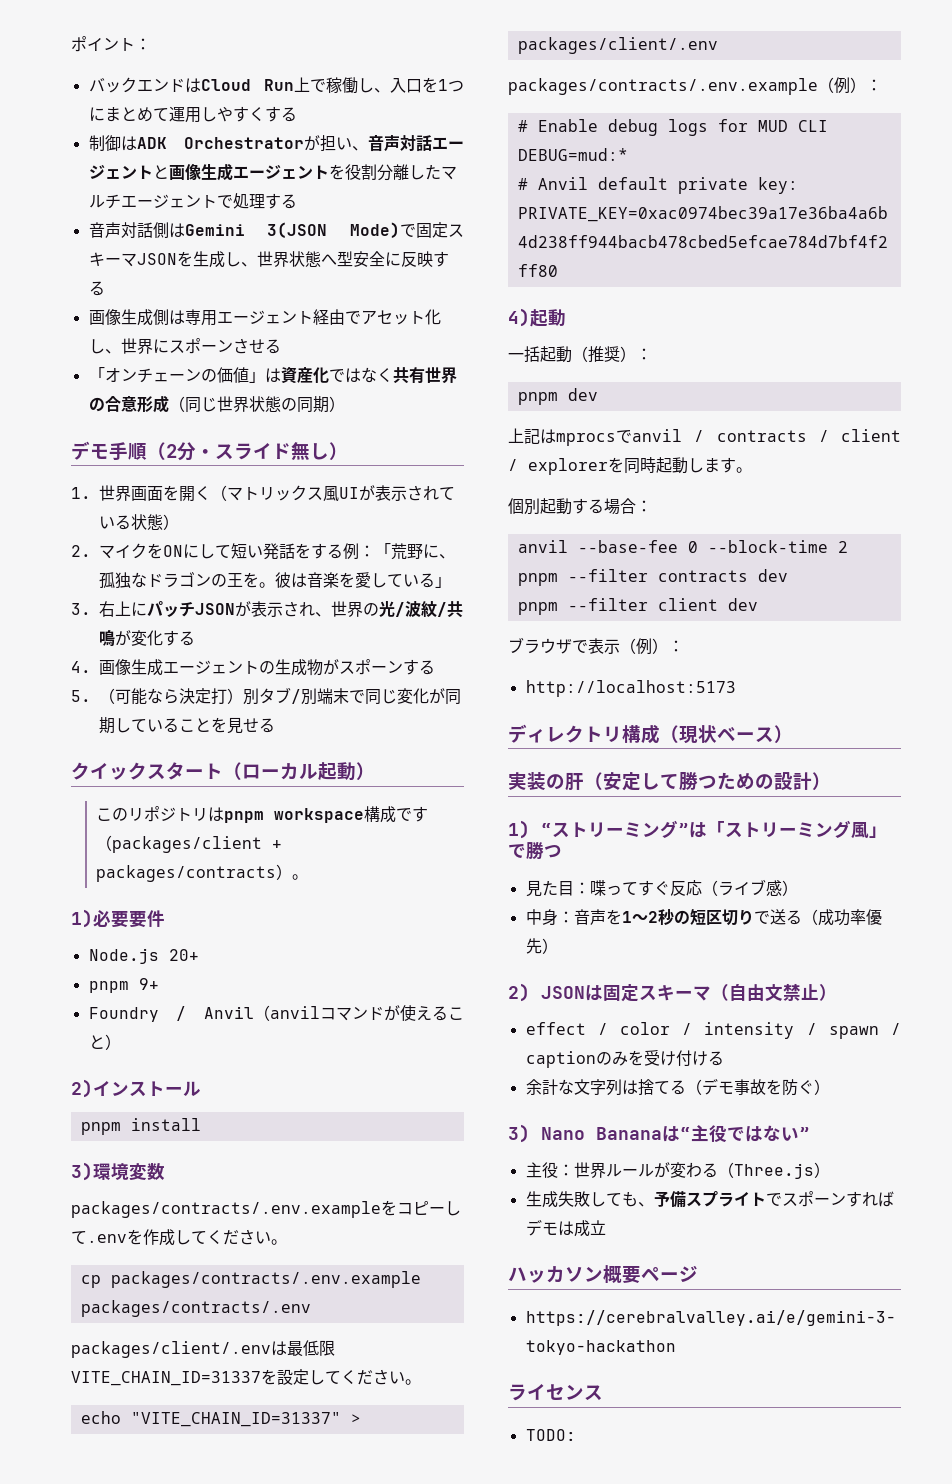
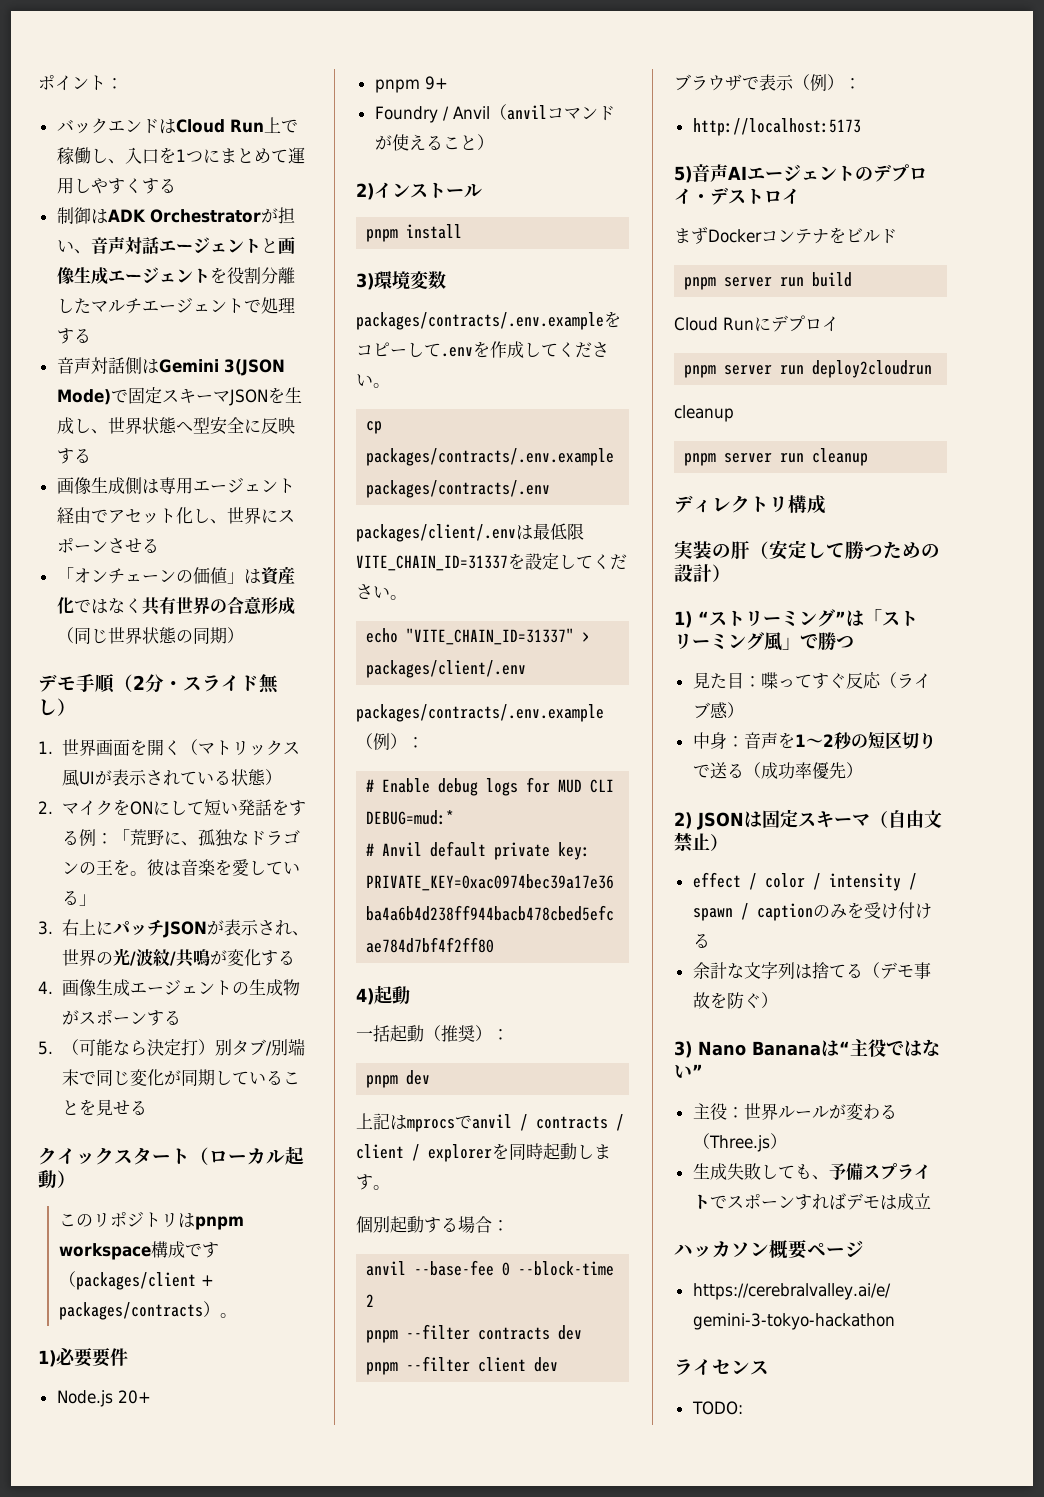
(736, 688) none -> [674,164,927,183] [674,187,800,205] [674,227,897,244] [684,272,853,290] [674,315,839,332] [684,360,933,378] [674,405,734,422] [684,448,869,466] // 5)音声AIエージェントのデプロイ・デストロイ // まずDockerコンテナをビルド // pnpm server run build // Cloud Runにデプロイ // pnpm server run deploy2cloudrun // cleanup // pnpm server run cleanup
[660,725,793,744] （現状ベース） -> (826, 504) none

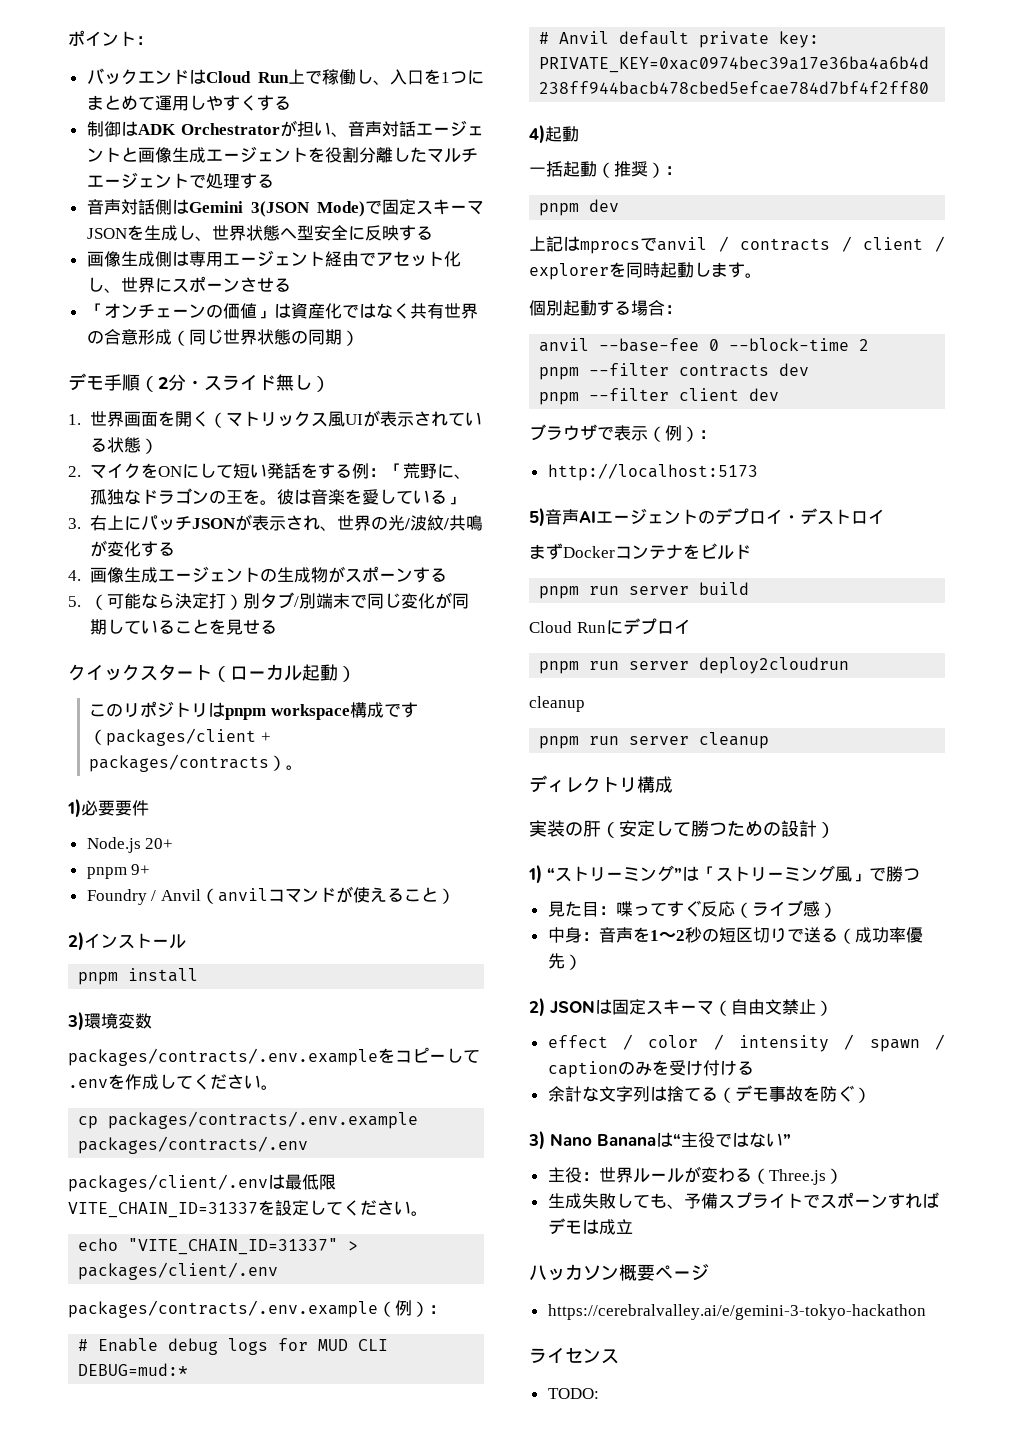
[724,277,805,287] server run -> [589,586,690,595] run server
[724,365,805,375] server run -> [589,661,690,670] run server
[724,453,805,463] server run -> [589,736,690,745] run server

